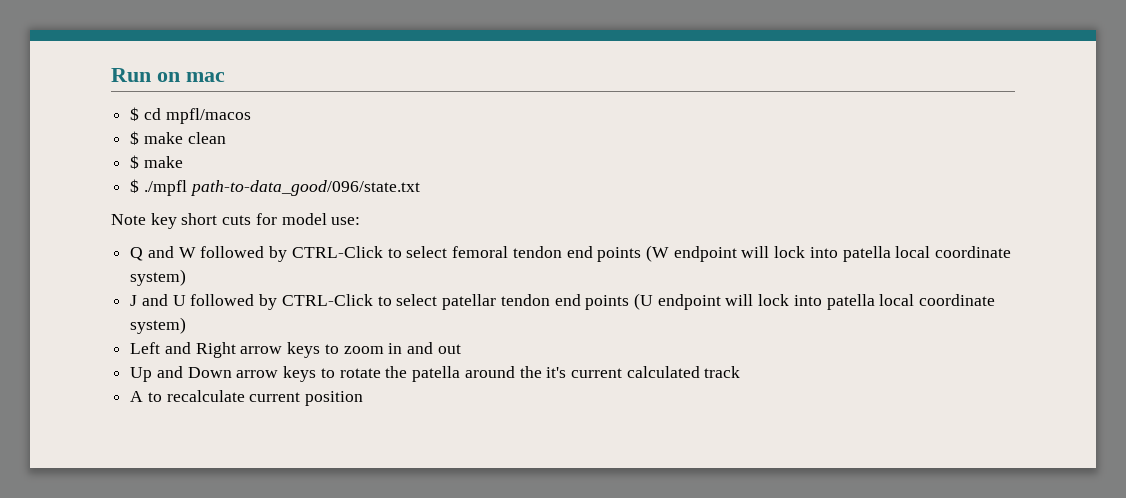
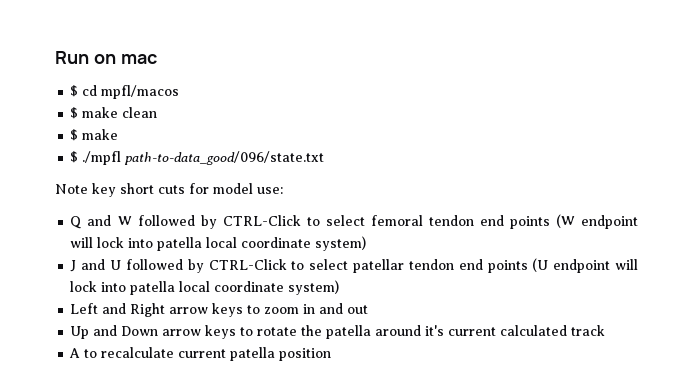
[519,366,542,378] the -> (422, 330) none
(301, 397) none -> [230,347,276,361] patella

